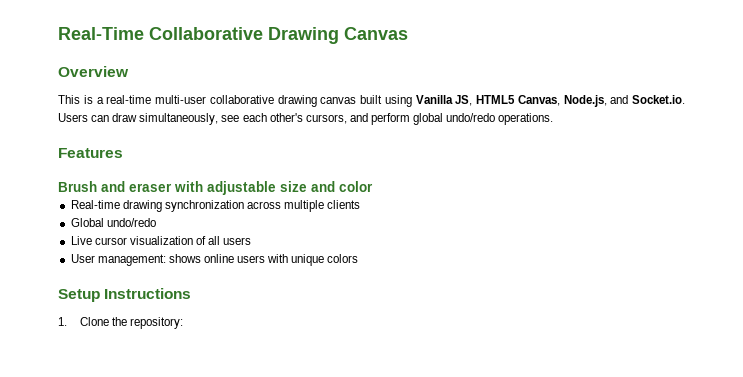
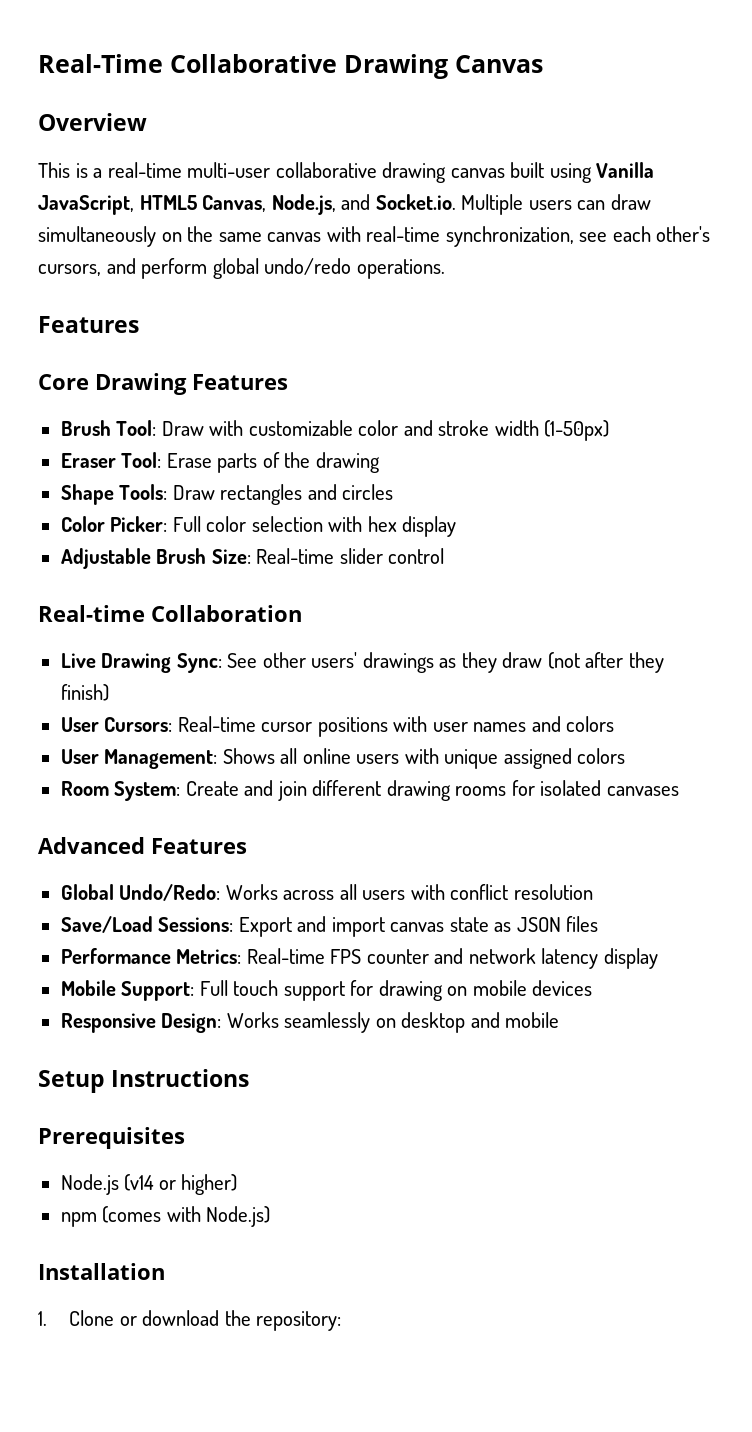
[455,95,473,106] JS, -> [38,195,134,215] JavaScript,
[58,113,219,125] Users can draw simultaneously, -> [461,194,651,215] [38,226,574,247] Multiple users can draw simultaneously on the same canvas with real-time synchronization,
[58,181,373,195] [70,200,361,212] [70,218,156,227] [70,236,252,245] [70,254,201,266] Brush and eraser with adjustable size and color // Real-time drawing synchronization across multiple clients // Global undo/redo // Live cursor visualization of all users // User management: shows -> [38,373,288,395] [60,420,610,441] [60,452,380,473] [60,484,394,505] [60,516,457,537] [60,548,445,569] [38,605,302,622] [60,652,664,673] [60,684,109,701] [60,716,615,737] [60,748,298,769] Core Drawing Features // Brush Tool: Draw with customizable color and stroke width (1-50px) // Eraser Tool: Erase parts of the drawing // Shape Tools: Draw rectangles and circles // Color Picker: Full color selection with hex display // Adjustable Brush Size: Real-time slider control // Real-time Collaboration // Live Drawing Sync: See other users' drawings as they draw (not after they finish) // User Cursors: Real-time cursor positions with user names and colors // User Management: Shows all
[327,254,359,263] [58,288,192,302] colors // Setup Instructions -> [503,748,626,769] [60,780,679,801] [38,837,247,854] [60,884,593,901] [60,916,599,937] [60,948,658,969] [60,980,593,1001] [60,1012,560,1033] [38,1069,250,1093] [38,1127,185,1149] [60,1174,238,1195] [60,1206,271,1227] [38,1263,165,1280] assigned colors // Room System: Create and join different drawing rooms for isolated canvases // Advanced Features // Global Undo/Redo: Works across all users with conflict resolution // Save/Load Sessions: Export and import canvas state as JSON files // Performance Metrics: Real-time FPS counter and network latency display // Mobile Support: Full touch support for drawing on mobile devices // Responsive Design: Works seamlessly on desktop and mobile // Setup Instructions // Prerequisites // Node.js (v14 or higher) // npm (comes with Node.js) // Installation
(109, 321) none -> [119,1310,220,1326] or download

